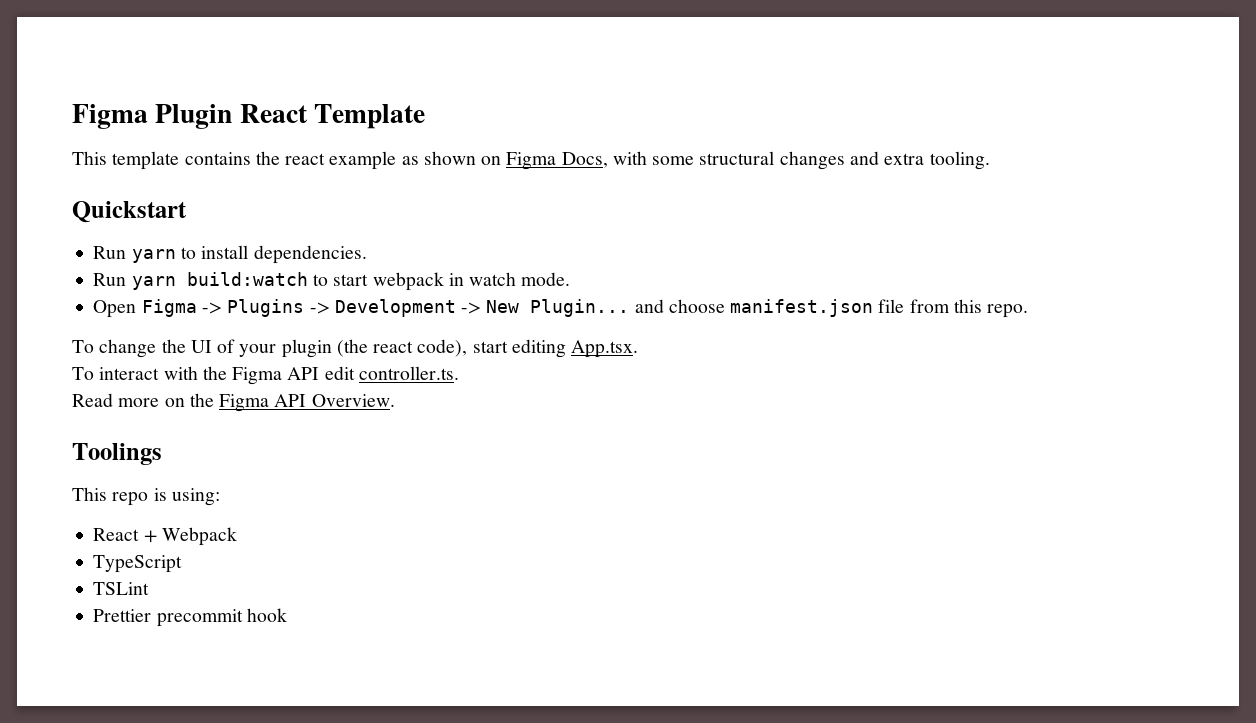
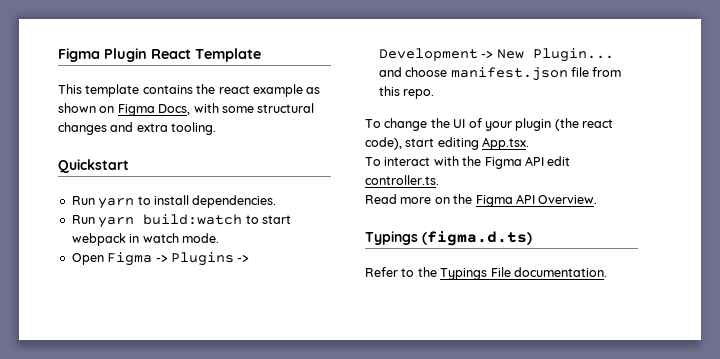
[72,443,162,465] [72,487,220,506] [93,527,237,546] [93,555,183,573] [93,582,150,595] [93,608,287,627] Toolings // This repo is using: // React + Webpack // TypeScript // TSLint // Prettier precommit hook -> [365,231,532,246] [365,267,607,280] Typings (figma.d.ts) // Refer to the Typings File documentation.

